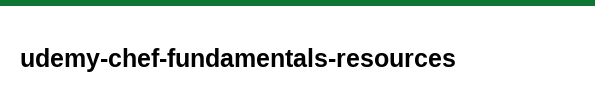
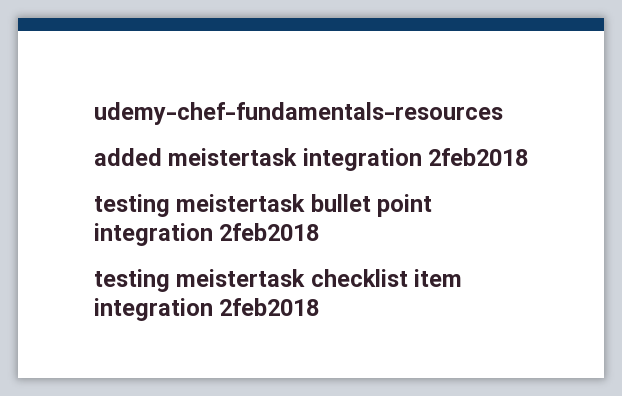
(456, 60) none -> [94,148,529,171] [94,194,433,217] [94,223,320,246] [94,269,463,292] [94,298,320,321] // added meistertask integration 2feb2018 // testing meistertask bullet point integration 2feb2018 // testing meistertask checklist item integration 2feb2018

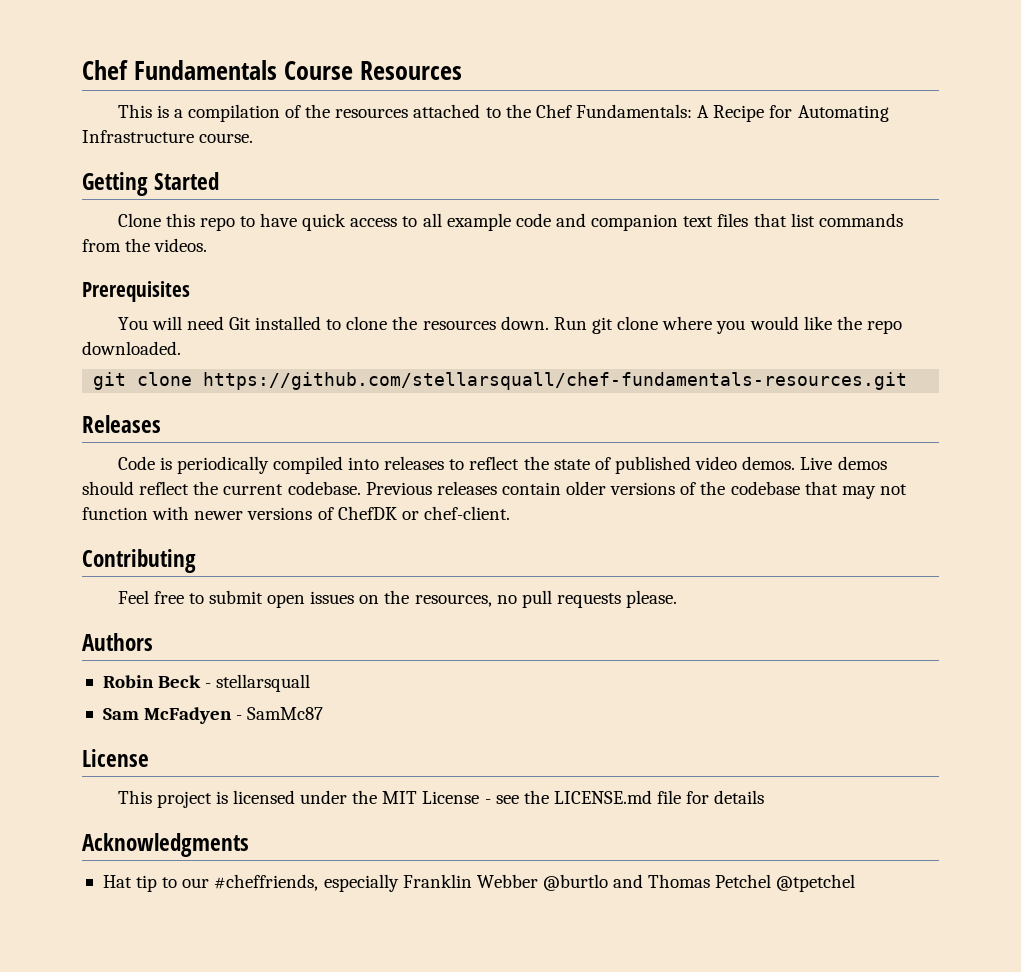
[94,102,503,125] [94,148,529,171] [94,194,433,217] [94,223,320,246] [94,269,463,292] [94,298,320,321] udemy-chef-fundamentals-resources // added meistertask integration 2feb2018 // testing meistertask bullet point integration 2feb2018 // testing meistertask checklist item integration 2feb2018 -> [82,60,462,80] [117,104,889,122] [82,130,254,143] [82,172,220,196] [117,213,903,231] [82,238,208,252] [82,281,190,302] [117,316,902,334] [82,341,181,355] [93,372,908,390] [82,415,161,433] [117,456,887,474] [82,481,907,499] [82,506,510,520] [82,549,196,573] [117,590,678,608] [82,633,153,651] [102,674,311,692] [102,707,324,724] [82,749,149,767] [117,790,765,808] [82,833,249,857] [102,874,856,892] Chef Fundamentals Course Resources // This is a compilation of the resources attached to the Chef Fundamentals: A Recipe for Automating Infrastructure course. // Getting Started // Clone this repo to have quick access to all example code and companion text files that list commands from the videos. // Prerequisites // You will need Git installed to clone the resources down. Run git clone where you would like the repo downloaded. // git clone https://github.com/stellarsquall/chef-fundamentals-resources.git // Releases // Code is periodically compiled into releases to reflect the state of published video demos. Live demos should reflect the current codebase. Previous releases contain older versions of the codebase that may not function with newer versions of ChefDK or chef-client. // Contributing // Feel free to submit open issues on the resources, no pull requests please. // Authors // Robin Beck - stellarsquall // Sam McFadyen - SamMc87 // License // This project is licensed under the MIT License - see the LICENSE.md file for details // Acknowledgments // Hat tip to our #cheffriends, especially Franklin Webber @burtlo and Thomas Petchel @tpetchel

